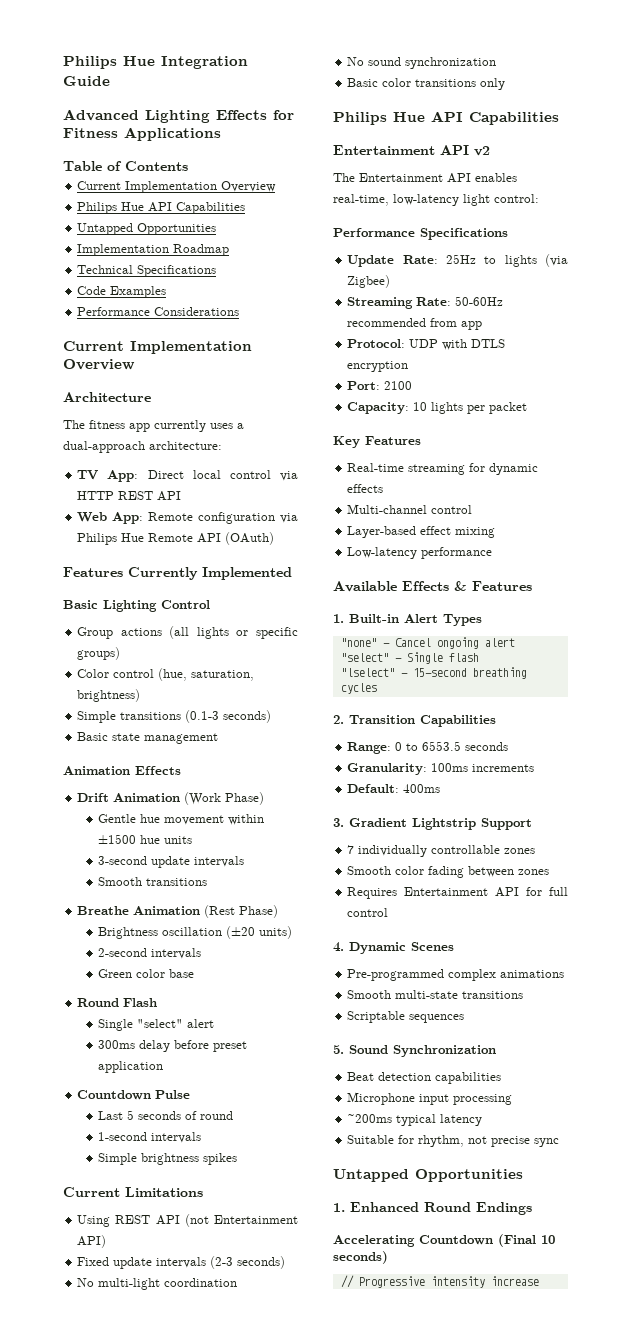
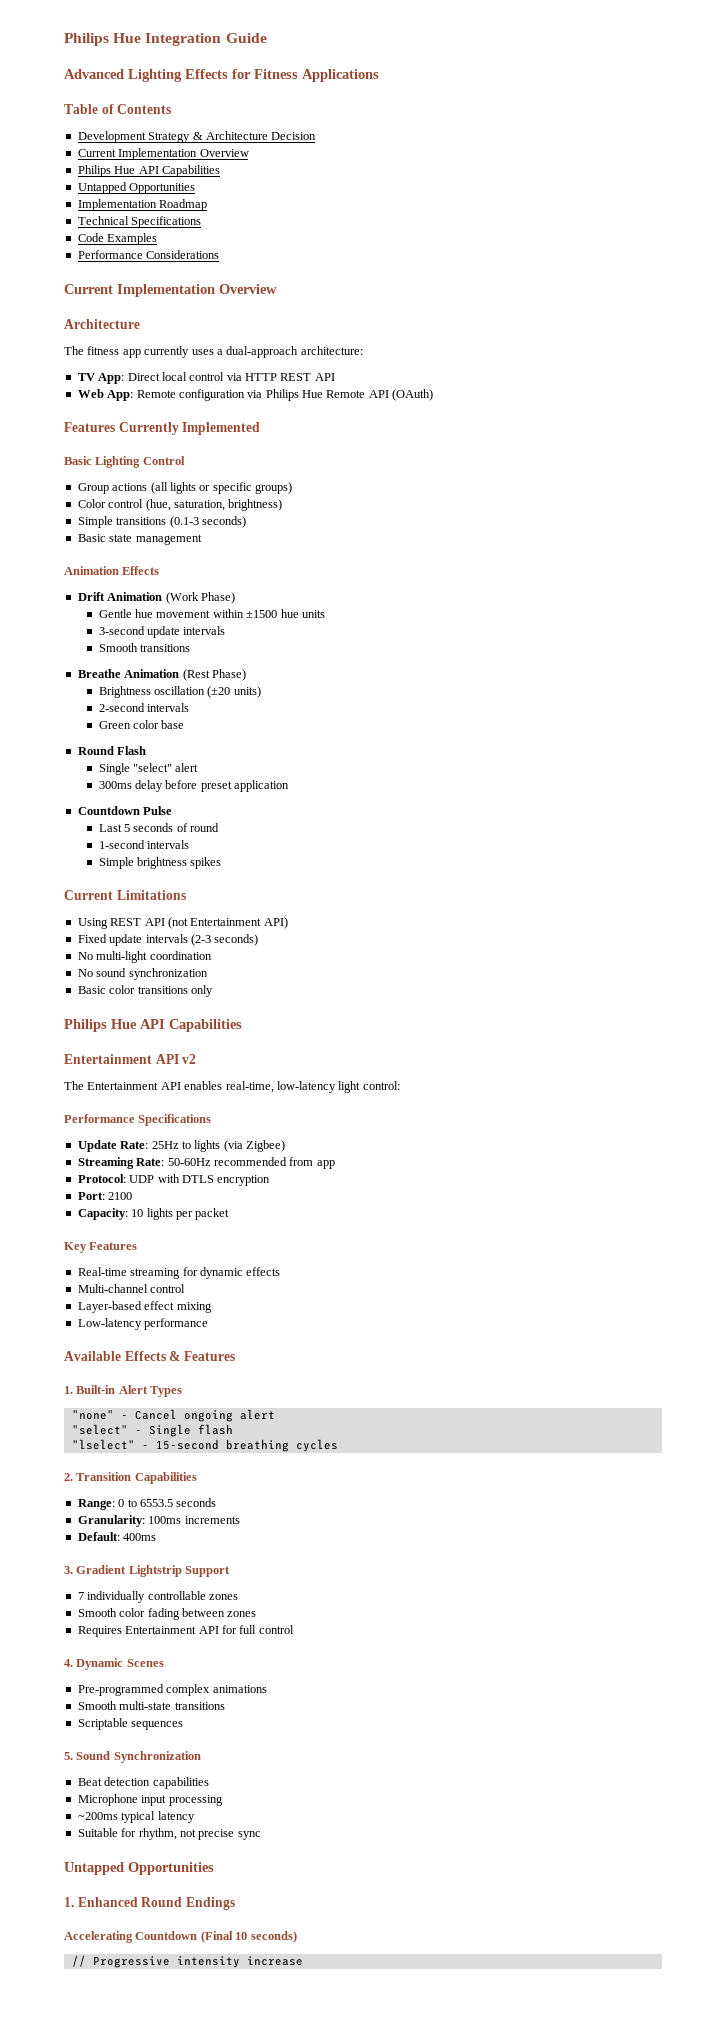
(188, 166) none -> [77,131,317,143] // Development Strategy & Architecture Decision

